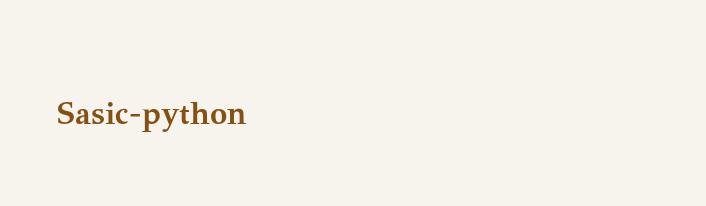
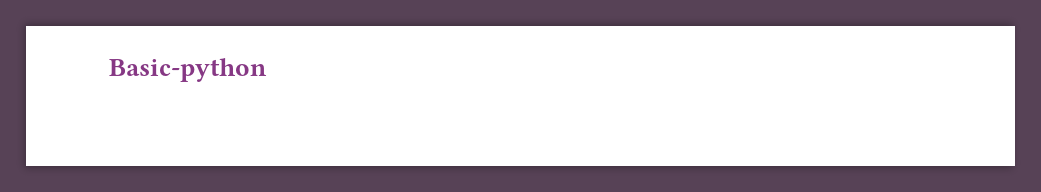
[57,101,247,132] Sasic-python -> [109,58,267,82] Basic-python

